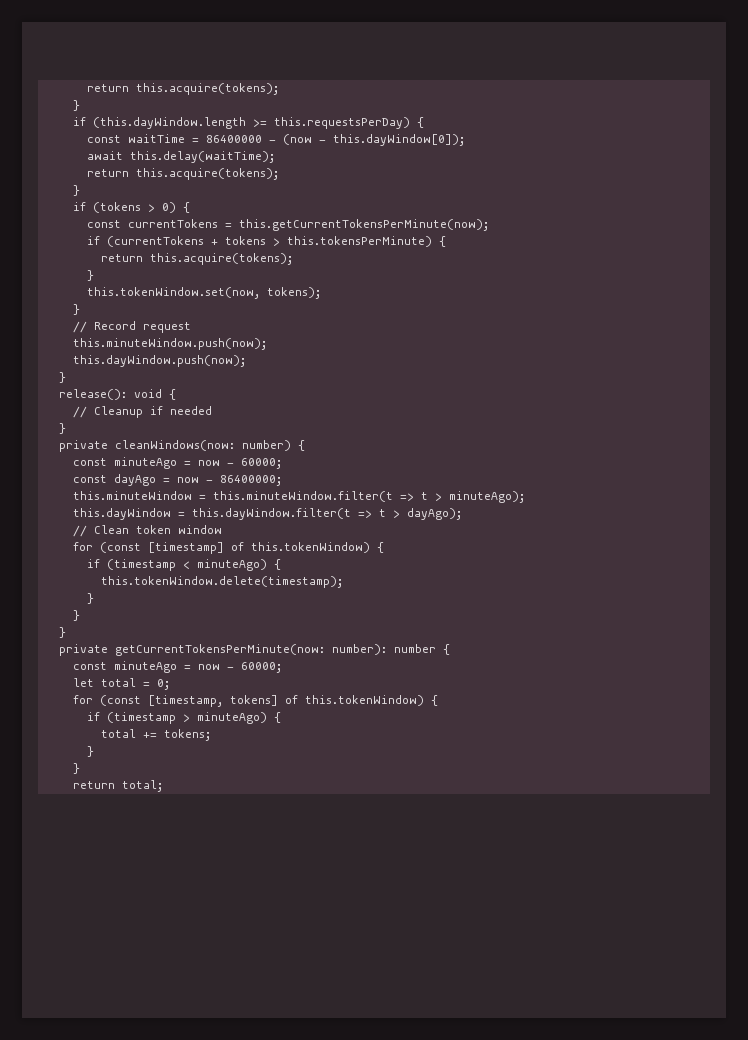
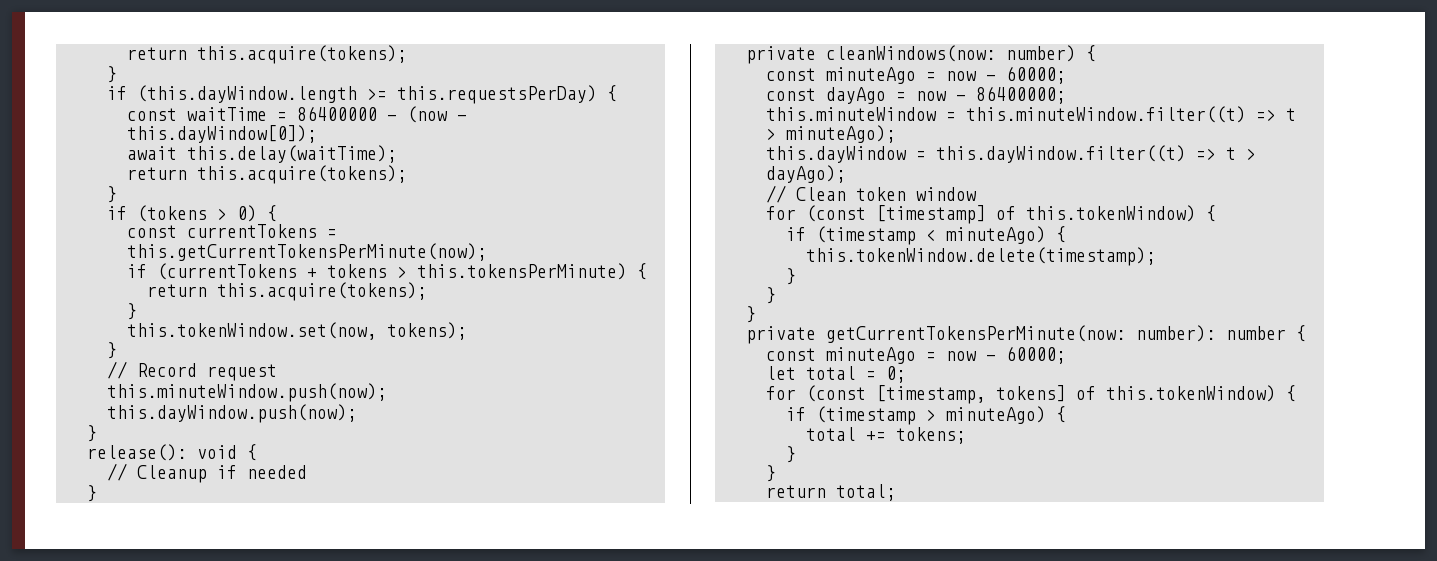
[213,491,394,502] this.minuteWindow.filter(t -> [966,106,1247,123] this.minuteWindow.filter((t)
[192,508,352,520] this.dayWindow.filter(t -> [936,145,1187,163] this.dayWindow.filter((t)

